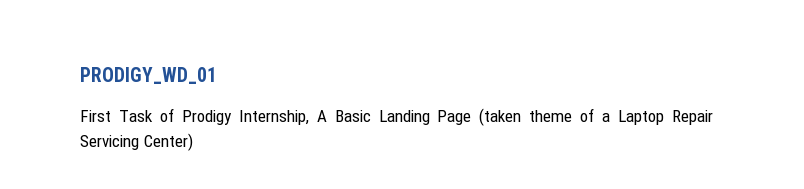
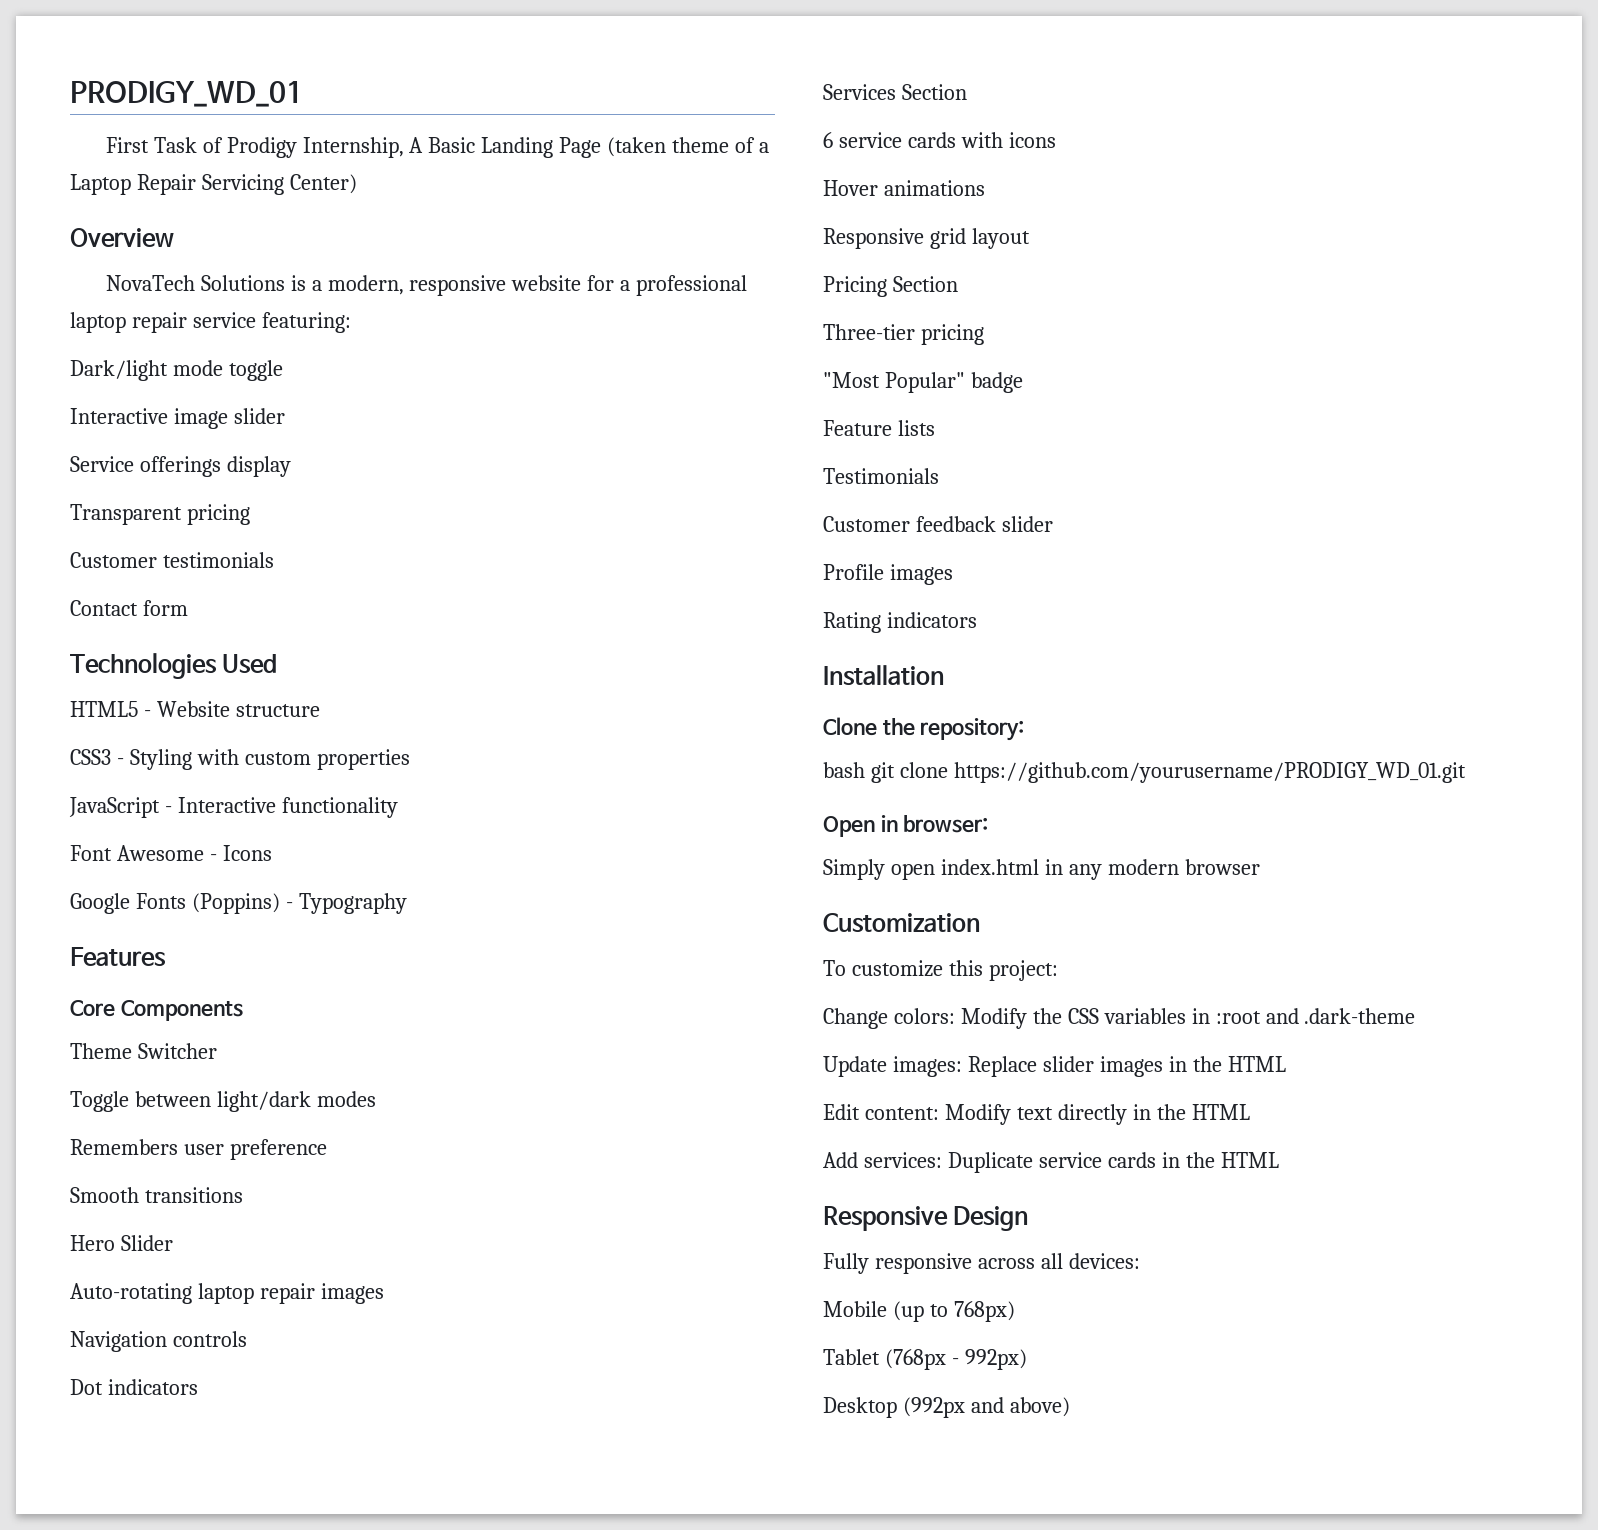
(193, 142) none -> [70,228,174,247] [105,275,748,296] [70,312,351,333] [70,360,283,381] [70,408,285,429] [70,456,291,477] [70,504,250,525] [70,552,274,568] [70,600,188,616] [70,653,278,679] [70,701,320,717] [70,749,410,770] [69,797,398,818] [70,845,272,861] [70,893,407,914] [70,947,166,967] [70,1000,243,1021] [70,1043,217,1059] [70,1091,376,1112] [70,1139,327,1160] [70,1187,243,1203] [70,1235,173,1251] [70,1283,384,1304] [70,1331,247,1352] [70,1379,198,1395] [823,84,967,100] [823,132,1056,148] [823,180,985,196] [823,228,1030,249] [823,276,958,297] [823,324,984,345] [823,372,1023,393] [823,420,935,436] [823,468,939,484] [823,516,1053,532] [823,564,953,585] [823,612,977,633] [823,665,944,686] [823,717,1025,741] [823,762,1466,783] [823,815,989,837] [823,859,1260,880] [823,913,980,933] [823,960,1058,981] [823,1008,1416,1029] [823,1056,1286,1077] [823,1104,1250,1125] [823,1152,1279,1173] [823,1206,1029,1231] [823,1253,1140,1274] [823,1301,1015,1322] [823,1349,1027,1370] [823,1397,1070,1418] // Overview // NovaTech Solutions is a modern, responsive website for a professional laptop repair service featuring: // Dark/light mode toggle // Interactive image slider // Service offerings display // Transparent pricing // Customer testimonials // Contact form // Technologies Used // HTML5 - Website structure // CSS3 - Styling with custom properties // JavaScript - Interactive functionality // Font Awesome - Icons // Google Fonts (Poppins) - Typography // Features // Core Components // Theme Switcher // Toggle between light/dark modes // Remembers user preference // Smooth transitions // Hero Slider // Auto-rotating laptop repair images // Navigation controls // Dot indicators // Services Section // 6 service cards with icons // Hover animations // Responsive grid layout // Pricing Section // Three-tier pricing // "Most Popular" badge // Feature lists // Testimonials // Customer feedback slider // Profile images // Rating indicators // Installation // Clone the repository: // bash git clone https://github.com/yourusername/PRODIGY_WD_01.git // Open in browser: // Simply open index.html in any modern browser // Customization // To customize this project: // Change colors: Modify the CSS variables in :root and .dark-theme // Update images: Replace slider images in the HTML // Edit content: Modify text directly in the HTML // Add services: Duplicate service cards in the HTML // Responsive Design // Fully responsive across all devices: // Mobile (up to 768px) // Tablet (768px - 992px) // Desktop (992px and above)

